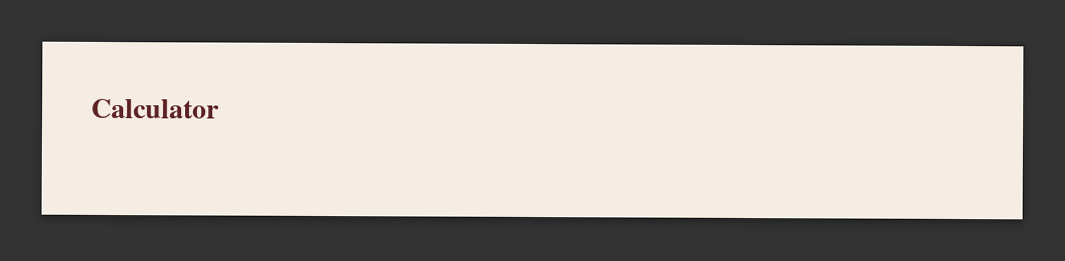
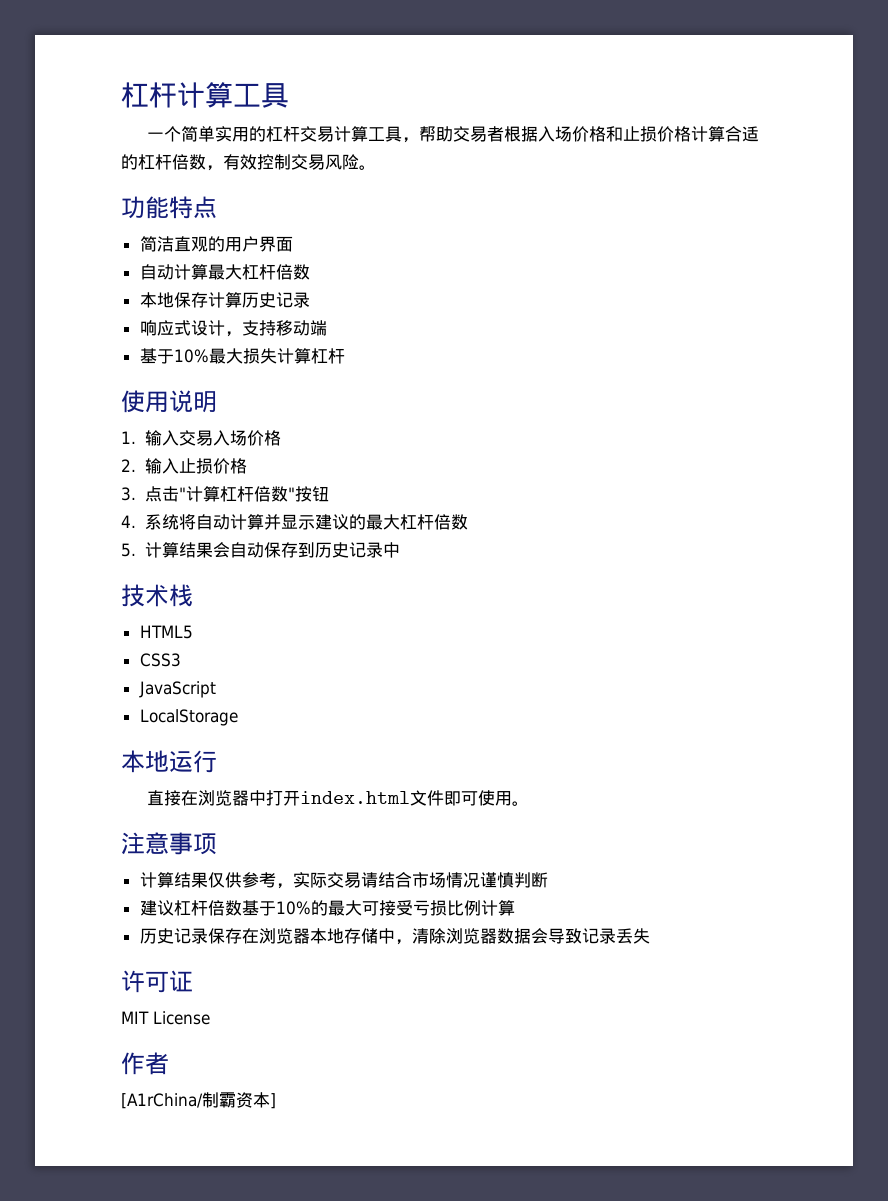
[91,98,220,119] Calculator -> [121,82,289,108] [146,126,759,143] [121,154,376,171] [121,196,217,219] [139,236,293,252] [139,264,310,280] [139,292,310,308] [139,320,327,337] [139,348,345,364] [121,390,217,413] [121,430,281,446] [121,458,247,474] [121,486,329,502] [121,514,468,530] [121,542,400,558] [121,584,193,607] [139,625,193,639] [139,653,181,667] [138,681,216,698] [139,709,238,726] [121,750,217,773] [146,790,529,806] [121,832,217,855] [139,872,548,889] [139,900,515,916] [139,928,650,945] [121,970,193,993] [121,1011,210,1025] [121,1052,169,1075] [121,1092,276,1109] 杠杆计算工具 // 一个简单实用的杠杆交易计算工具，帮助交易者根据入场价格和止损价格计算合适的杠杆倍数，有效控制交易风险。 // 功能特点 // 简洁直观的用户界面 // 自动计算最大杠杆倍数 // 本地保存计算历史记录 // 响应式设计，支持移动端 // 基于10%最大损失计算杠杆 // 使用说明 // 1.输入交易入场价格 // 2.输入止损价格 // 3.点击"计算杠杆倍数"按钮 // 4.系统将自动计算并显示建议的最大杠杆倍数 // 5.计算结果会自动保存到历史记录中 // 技术栈 // HTML5 // CSS3 // JavaScript // LocalStorage // 本地运行 // 直接在浏览器中打开index.html文件即可使用。 // 注意事项 // 计算结果仅供参考，实际交易请结合市场情况谨慎判断 // 建议杠杆倍数基于10%的最大可接受亏损比例计算 // 历史记录保存在浏览器本地存储中，清除浏览器数据会导致记录丢失 // 许可证 // MIT License // 作者 // [A1rChina/制霸资本]

